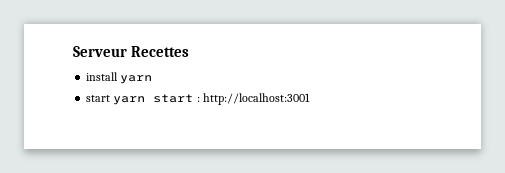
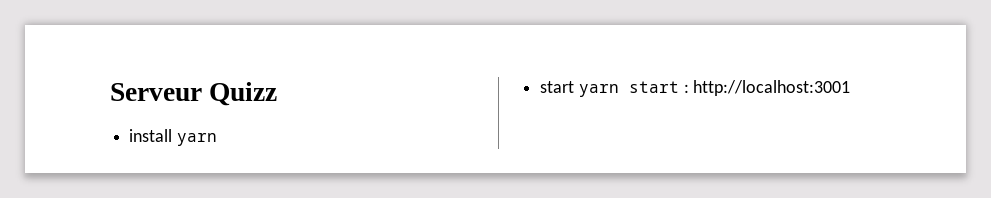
[131,46,190,57] Recettes -> [209,82,278,106] Quizz

